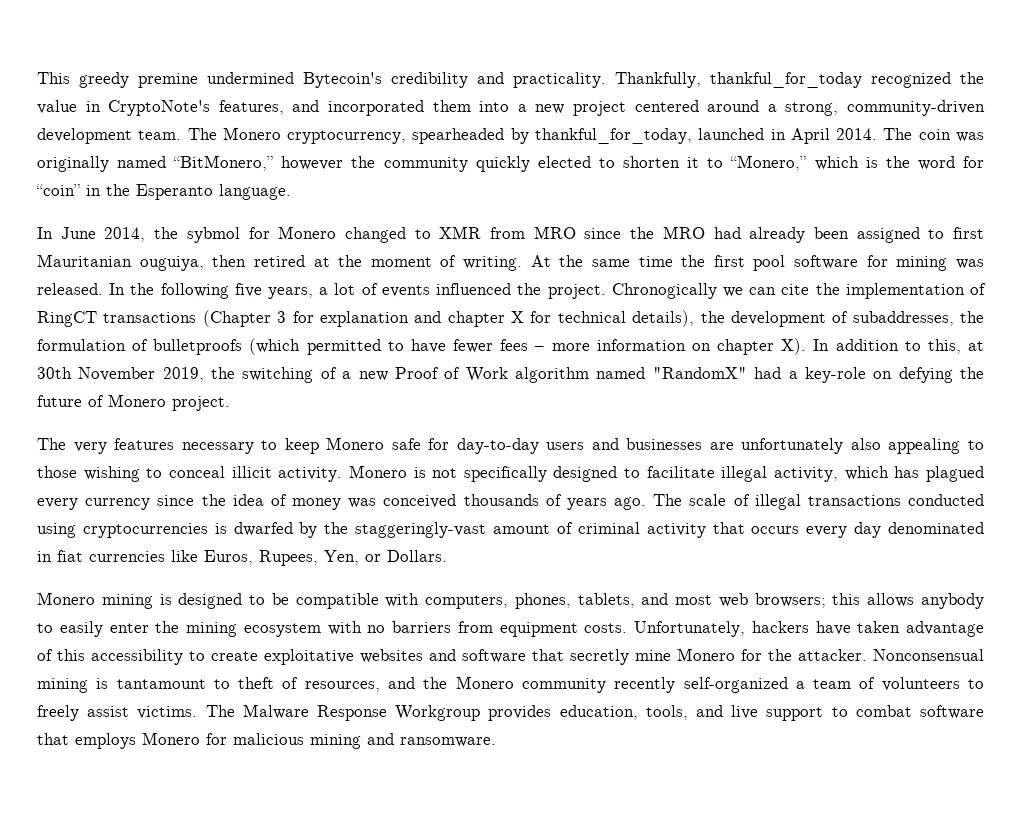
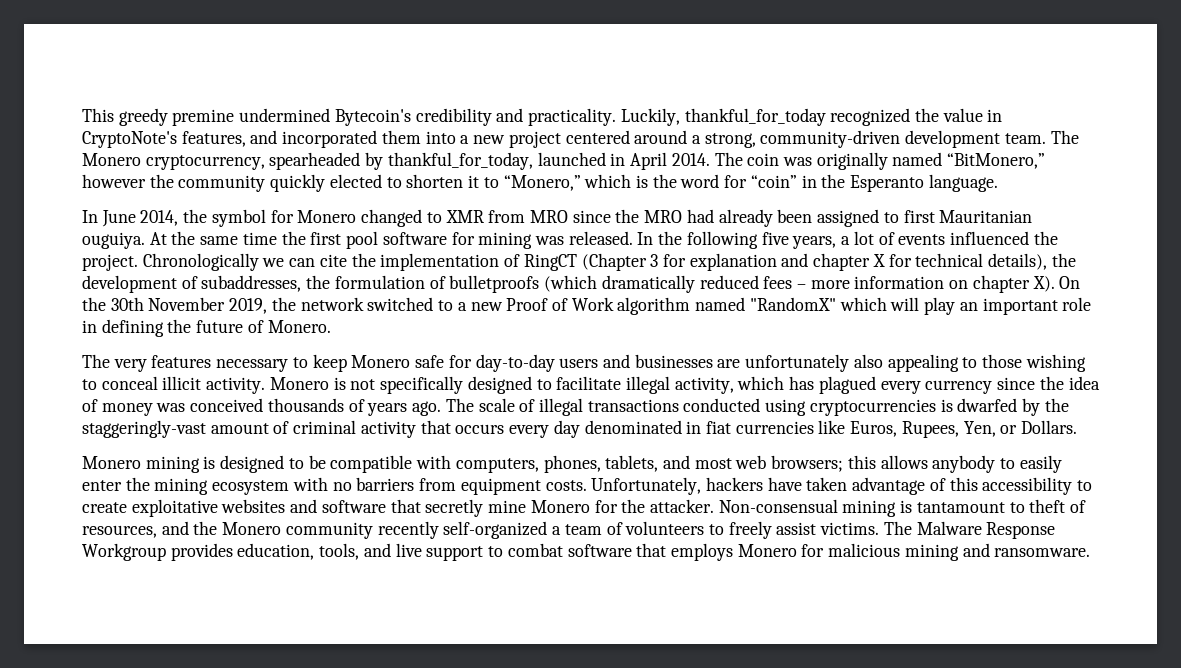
[615,72,701,88] Thankfully, -> [620,108,680,126] Luckily,
[186,227,240,243] sybmol -> [211,209,266,227] symbol
[139,255,523,271] ouguiya, then retired at the moment of writing. -> [82,232,145,249] ouguiya.
[611,283,717,299] Chronogically -> [142,253,259,271] Chronologically
[103,312,197,323] transactions -> (577, 262) none
[306,339,494,355] permitted to have fewer -> [601,275,759,293] dramatically reduced
[813,339,984,354] In addition to this, at -> [1059,276,1081,289] [82,297,106,311] On the
[242,367,337,383] switching of -> [300,297,454,311] network switched to
[754,367,953,383] had a key-role on defying -> [839,297,1092,315] [82,319,164,337] which will play an important role in defining
[108,394,230,411] Monero project. -> [267,320,331,333] Monero.
[873,649,984,661] Nonconsensual -> [718,499,838,513] Non-consensual

